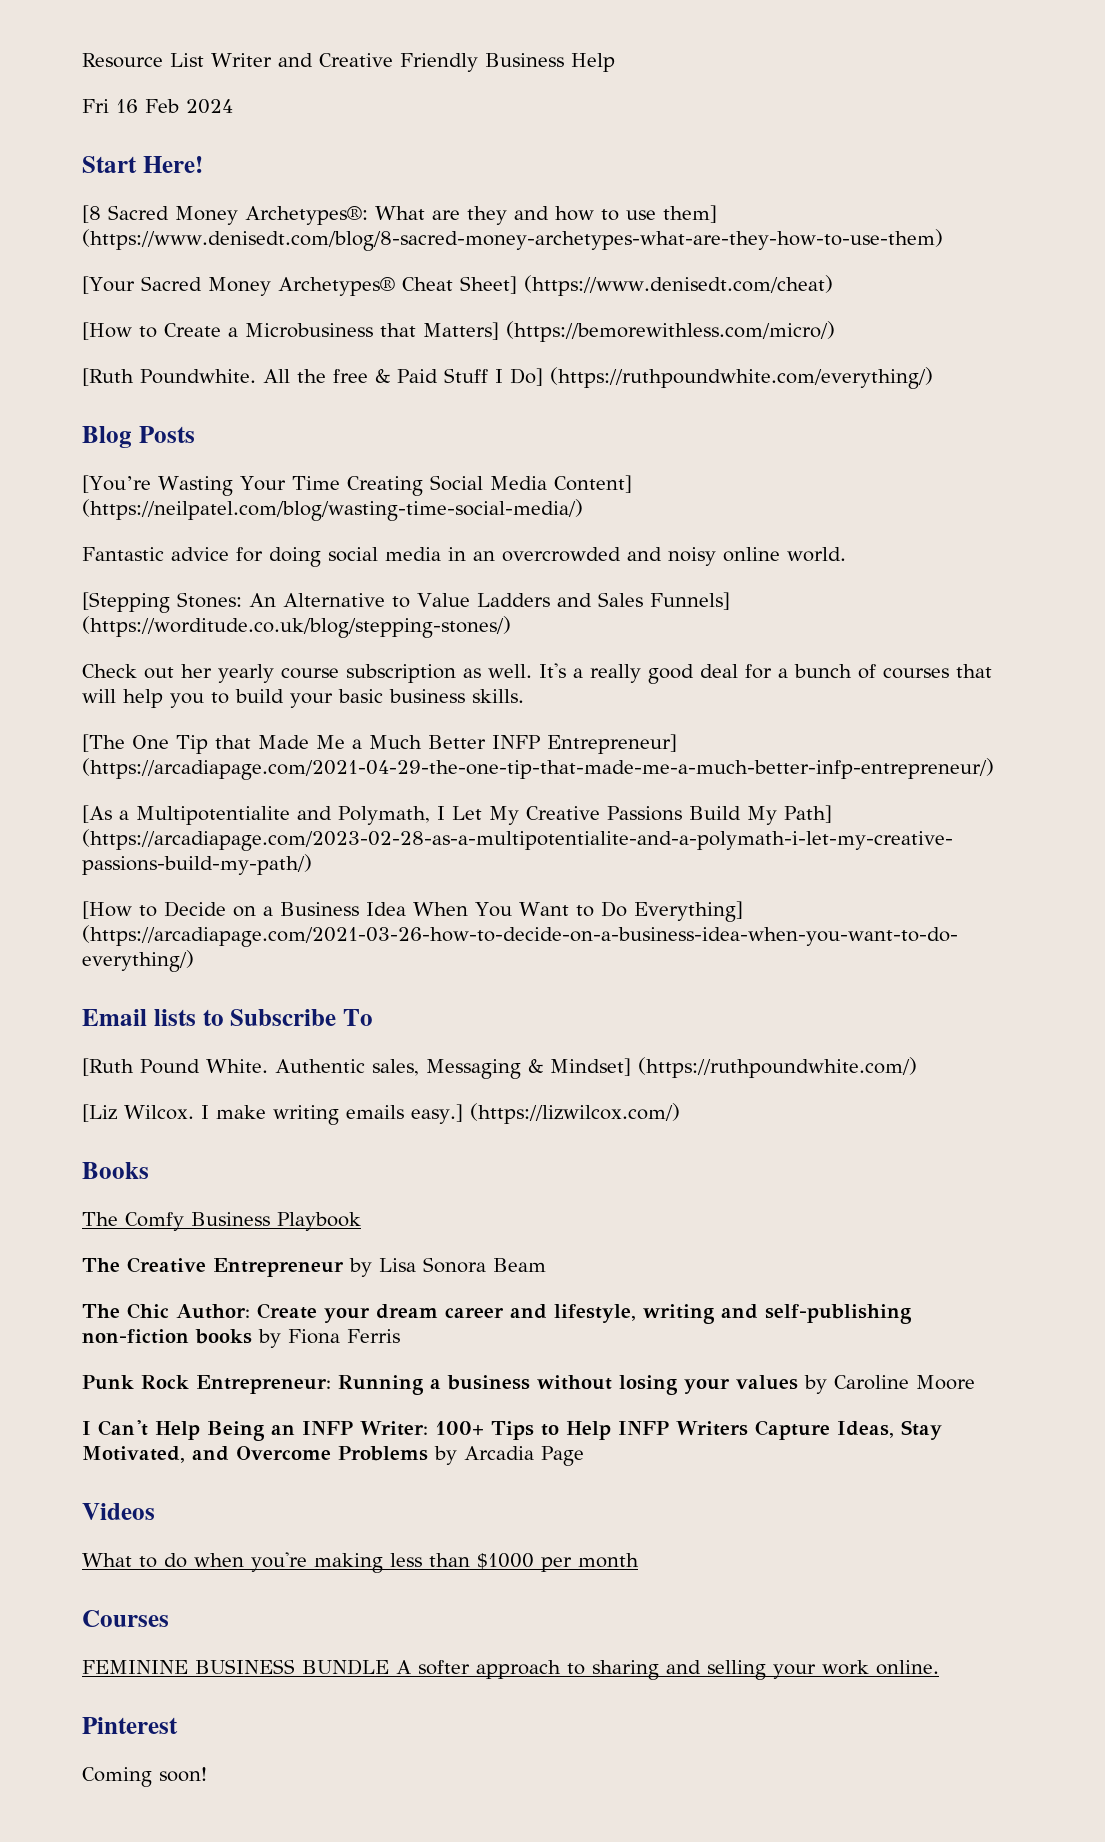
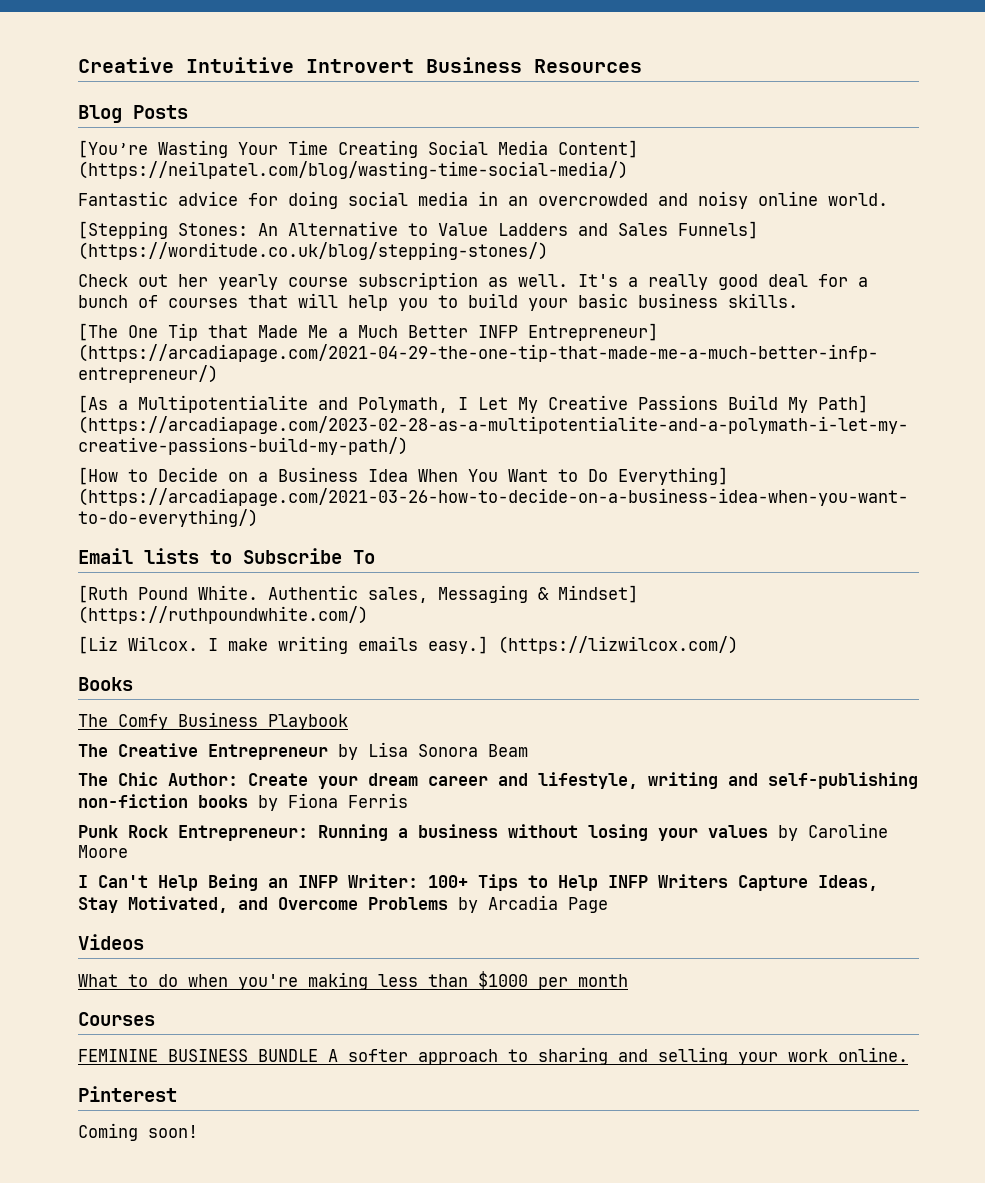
[82,53,615,72] [82,99,233,114] [82,156,203,173] [82,205,717,225] [82,229,943,251] [82,275,833,296] [82,321,835,342] [82,367,933,389] Resource List Writer and Creative Friendly Business Help // Fri 16 Feb 2024 // Start Here! // [8 Sacred Money Archetypes®: What are they and how to use them] (https://www.denisedt.com/blog/8-sacred-money-archetypes-what-are-they-how-to-use-them) // [Your Sacred Money Archetypes® Cheat Sheet] (https://www.denisedt.com/cheat) // [How to Create a Microbusiness that Matters] (https://bemorewithless.com/micro/) // [Ruth Poundwhite. All the free & Paid Stuff I Do] (https://ruthpoundwhite.com/everything/) -> [78,57,642,73] Creative Intuitive Introvert Business Resources

